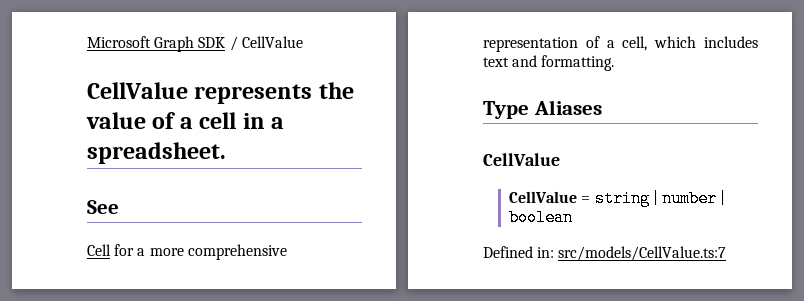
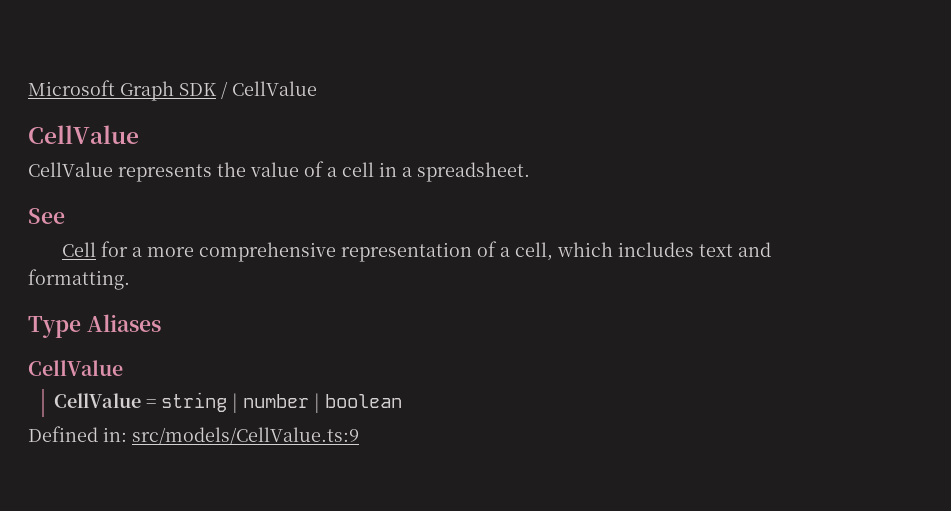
(188, 90) none -> [28,162,113,177] // CellValue
[558,246,727,261] src/models/CellValue.ts:7 -> [132,427,359,445] src/models/CellValue.ts:9

